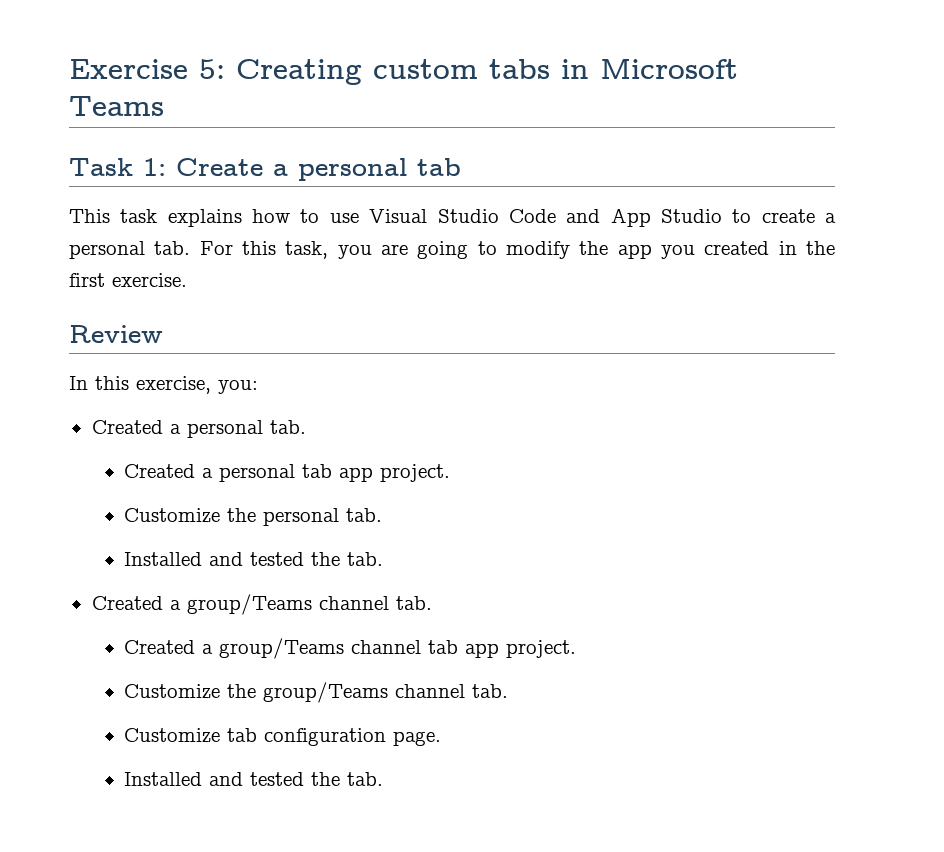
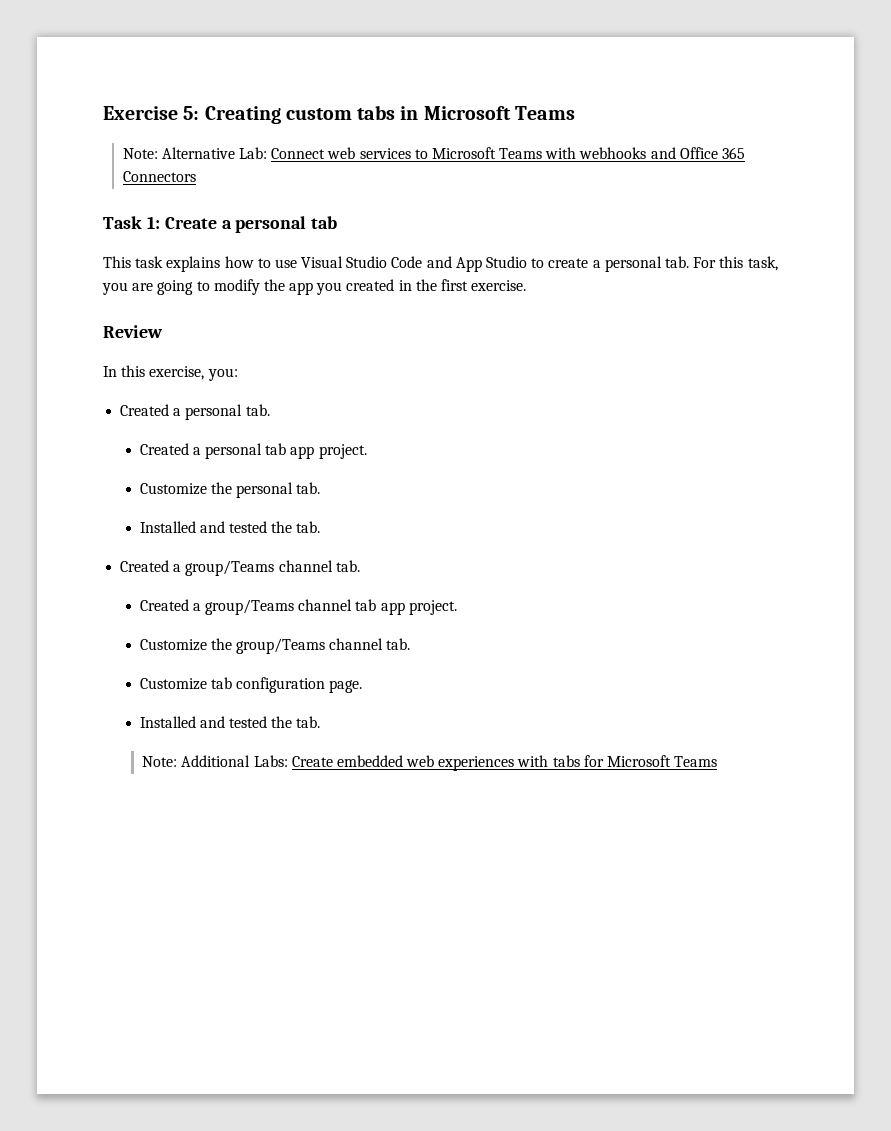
(164, 106) none -> [122,147,746,159] [122,171,196,182] // Note: Alternative Lab: Connect web services to Microsoft Teams with webhooks and Office 365 Connectors
(384, 779) none -> [142,755,718,771] // Note: Additional Labs: Create embedded web experiences with tabs for Microsoft Teams

